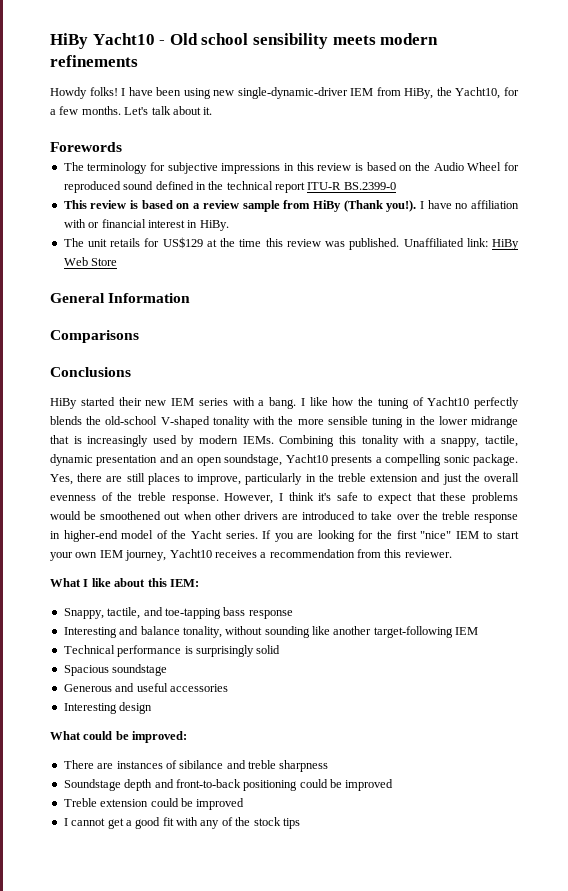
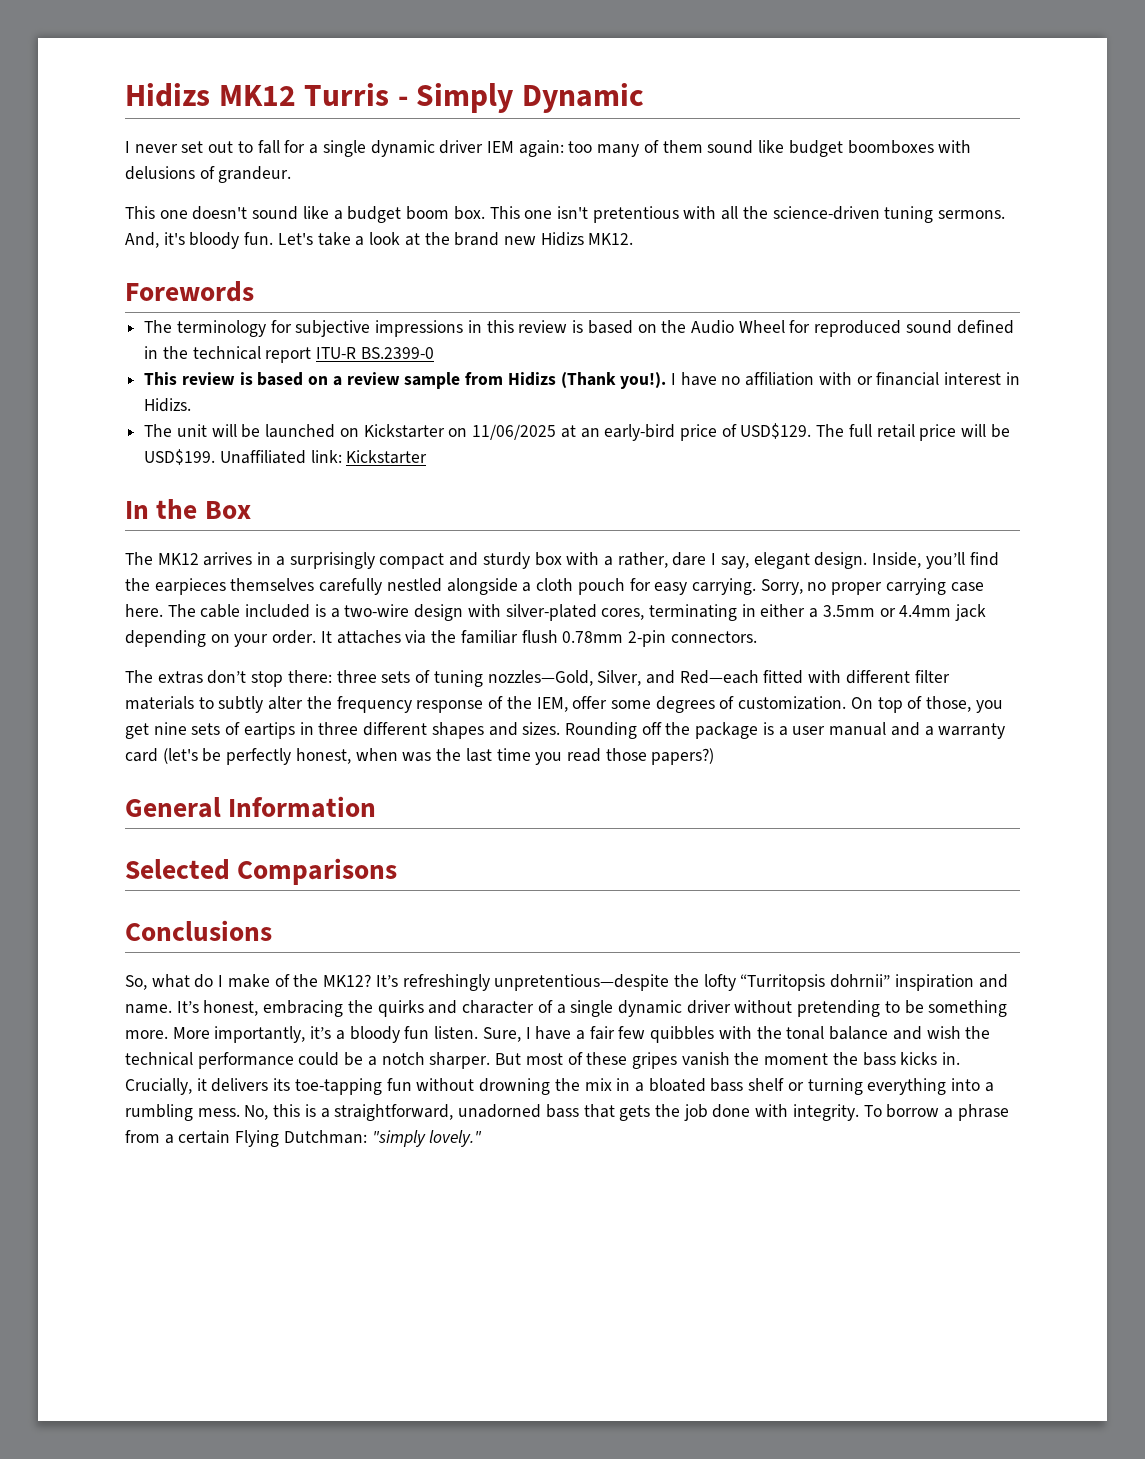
[50,33,439,49] [50,55,138,67] [50,87,519,99] [50,106,213,115] HiBy Yacht10 - Old school sensibility meets modern refinements // Howdy folks! I have been using new single-dynamic-driver IEM from HiBy, the Yacht10, for a few months. Let's talk about it. -> [125,83,644,113] [125,140,972,157] [125,166,292,183] [125,206,1006,223] [125,232,634,249] Hidizs MK12 Turris - Simply Dynamic // I never set out to fall for a single dynamic driver IEM again: too many of them sound like budget boomboxes with delusions of grandeur. // This one doesn't sound like a budget boom box. This one isn't pretentious with all the science-driven tuning sermons. And, it's bloody fun. Let's take a look at the brand new Hidizs MK12.
[312,200,341,212] HiBy -> [507,372,556,386] Hidizs
[199,220,229,231] HiBy. -> [144,398,192,412] Hidizs.
[110,237,519,250] [63,257,118,266] retails for US$129 at the time this review was published. Unaffiliated link: HiBy Web Store -> [211,423,1010,441] [144,449,428,465] [125,499,251,519] [125,552,999,569] [125,578,984,595] [125,604,987,621] [125,630,757,647] [125,670,950,687] [125,696,1003,713] [125,722,1006,739] [125,748,715,765] will be launched on Kickstarter on 11/06/2025 at an early-bird price of USD$129. The full retail price will be USD$199. Unaffiliated link: Kickstarter // In the Box // The MK12 arrives in a surprisingly compact and sturdy box with a rather, dare I say, elegant design. Inside, you’ll find the earpieces themselves carefully nestled alongside a cloth pouch for easy carrying. Sorry, no proper carrying case here. The cable included is a two-wire design with silver-plated cores, terminating in either a 3.5mm or 4.4mm jack depending on your order. It attaches via the familiar flush 0.78mm 2-pin connectors. // The extras don’t stop there: three sets of tuning nozzles—Gold, Silver, and Red—each fitted with different filter materials to subtly alter the frequency response of the IEM, offer some degrees of customization. On top of those, you get nine sets of eartips in three different shapes and sizes. Rounding off the package is a user manual and a warranty card (let's be perfectly honest, when was the last time you read those papers?)
(191, 298) none -> [125,859,230,880] Selected
[50,397,519,409] [50,416,518,428] [50,435,519,447] [50,454,518,466] [50,473,519,485] [50,492,519,504] [50,511,519,523] [50,530,519,542] [50,549,452,561] [50,578,199,587] [63,607,293,619] [63,626,479,638] [63,645,281,657] [63,664,168,676] [63,683,228,692] [63,702,153,714] [50,731,188,743] [63,760,329,772] [63,779,394,791] [63,798,245,810] [63,817,300,829] HiBy started their new IEM series with a bang. I like how the tuning of Yacht10 perfectly blends the old-school V-shaped tonality with the more sensible tuning in the lower midrange that is increasingly used by modern IEMs. Combining this tonality with a snappy, tactile, dynamic presentation and an open soundstage, Yacht10 presents a compelling sonic package. Yes, there are still places to improve, particularly in the treble extension and just the overall evenness of the treble response. However, I think it's safe to expect that these problems would be smoothened out when other drivers are introduced to take over the treble response in higher-end model of the Yacht series. If you are looking for the first "nice" IEM to start your own IEM journey, Yacht10 receives a recommendation from this reviewer. // What I like about this IEM: // Snappy, tactile, and toe-tapping bass response // Interesting and balance tonality, without sounding like another target-following IEM // Technical performance is surprisingly solid // Spacious soundstage // Generous and useful accessories // Interesting design // What could be improved: // There are instances of sibilance and treble sharpness // Soundstage depth and front-to-back positioning could be improved // Treble extension could be improved // I cannot get a good fit with any of the stock tips -> [125,974,1008,991] [125,1000,1008,1017] [125,1026,991,1043] [125,1052,961,1069] [125,1078,994,1095] [125,1104,1009,1121] [125,1130,483,1147] So, what do I make of the MK12? It’s refreshingly unpretentious—despite the lofty “Turritopsis dohrnii” inspiration and name. It’s honest, embracing the quirks and character of a single dynamic driver without pretending to be something more. More importantly, it’s a bloody fun listen. Sure, I have a fair few quibbles with the tonal balance and wish the technical performance could be a notch sharper. But most of these gripes vanish the moment the bass kicks in. Crucially, it delivers its toe-tapping fun without drowning the mix in a bloated bass shelf or turning everything into a rumbling mess. No, this is a straightforward, unadorned bass that gets the job done with integrity. To borrow a phrase from a certain Flying Dutchman: "simply lovely."

